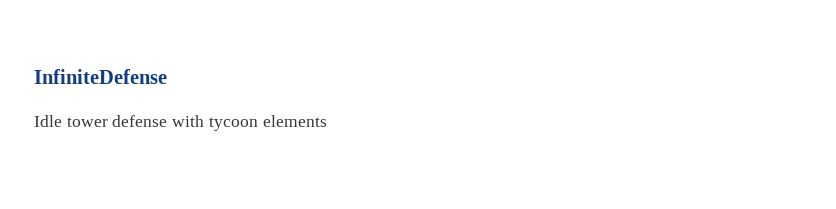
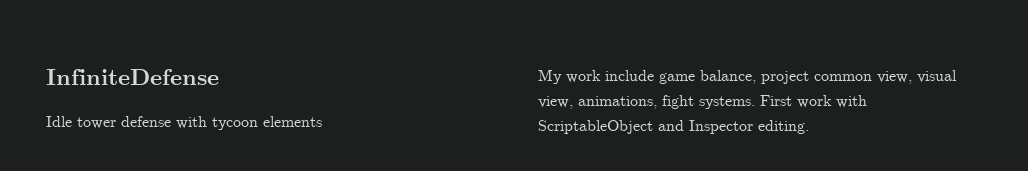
(327, 121) none -> [538,69,957,84] [538,95,867,109] [538,120,809,134] // My work include game balance, project common view, visual view, animations, fight systems. First work with ScriptableObject and Inspector editing.

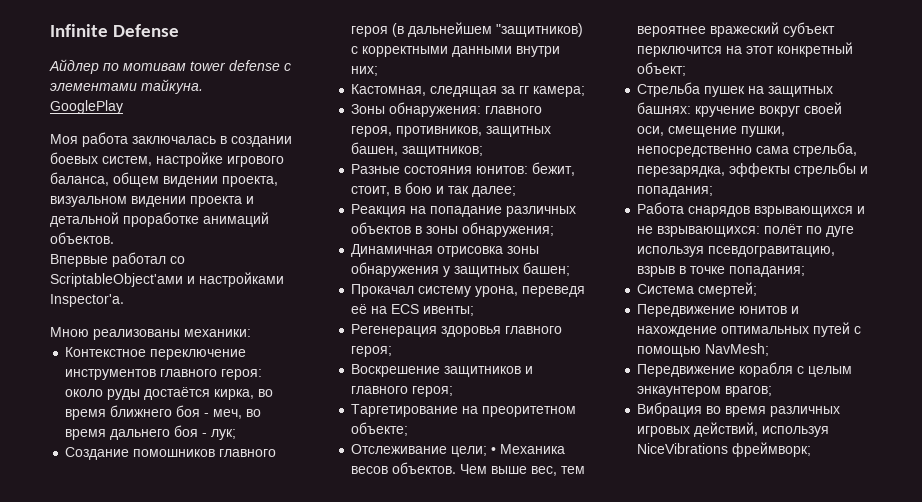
[46,69,219,85] [46,116,322,130] [538,69,957,84] [538,95,867,109] [538,120,809,134] InfiniteDefense // Idle tower defense with tycoon elements // My work include game balance, project common view, visual view, animations, fight systems. First work with ScriptableObject and Inspector editing. -> [50,24,179,37] [49,59,291,74] [50,79,203,94] [50,100,123,114] [50,132,292,147] [50,152,284,167] [50,172,278,187] [50,196,254,207] [50,212,269,227] [50,232,114,244] [50,252,185,267] [50,272,284,287] [50,294,124,307] [50,327,251,340] [65,347,247,360] [65,369,263,380] [65,387,274,400] [65,405,262,420] [65,425,237,440] [65,447,277,460] [351,22,584,37] [351,46,561,57] [351,66,379,76] [351,84,586,97] [351,102,543,117] [351,126,552,137] [351,142,484,157] [351,162,576,176] [351,182,517,197] [351,204,577,217] [351,222,555,237] [351,244,540,257] [351,262,571,277] [351,284,586,297] [351,304,475,316] [351,324,563,337] [351,346,393,357] [351,364,534,377] [351,386,454,397] [351,404,577,417] [351,422,409,436] [351,444,566,457] [351,462,586,476] [637,22,836,37] [637,42,854,57] [637,62,687,76] [637,82,834,97] [637,102,843,117] [637,126,786,137] [637,142,858,157] [637,162,869,177] [637,186,714,197] [637,202,866,217] [637,224,855,237] [637,246,836,257] [637,266,806,277] [637,282,758,297] [637,304,800,317] [637,322,862,337] [637,343,770,357] [637,362,853,377] [637,386,773,397] [637,402,841,417] [637,422,830,437] [637,442,812,457] Infinite Defense // Айдлер по мотивам tower defense с элементами тайкуна. // GooglePlay // Моя работа заключалась в создании боевых систем, настройке игрового баланса, общем видении проекта, визуальном видении проекта и детальной проработке анимаций объектов. // Впервые работал со ScriptableObject'ами и настройками Inspector'а. // Мною реализованы механики: // Контекстное переключение инструментов главного героя: около руды достаётся кирка, во время ближнего боя - меч, во время дальнего боя - лук; // Создание помошников главного героя (в дальнейшем "защитников) с корректными данными внутри них; // Кастомная, следящая за гг камера; // Зоны обнаружения: главного героя, противников, защитных башен, защитников; // Разные состояния юнитов: бежит, стоит, в бою и так далее; // Реакция на попадание различных объектов в зоны обнаружения; // Динамичная отрисовка зоны обнаружения у защитных башен; // Прокачал систему урона, переведя её на ECS ивенты; // Регенерация здоровья главного героя; // Воскрешение защитников и главного героя; // Таргетирование на преоритетном объекте; // Отслеживание цели; • Механика весов объектов. Чем выше вес, тем вероятнее вражеский субъект перключится на этот конкретный объект; // Стрельба пушек на защитных башнях: кручение вокруг своей оси, смещение пушки, непосредственно сама стрельба, перезарядка, эффекты стрельбы и попадания; // Работа снарядов взрывающихся и не взрывающихся: полёт по дуге используя псевдогравитацию, взрыв в точке попадания; // Система смертей; // Передвижение юнитов и нахождение оптимальных путей с помощью NavMesh; // Передвижение корабля с целым энкаунтером врагов; // Вибрация во время различных игровых действий, используя NiceVibrations фреймворк;

